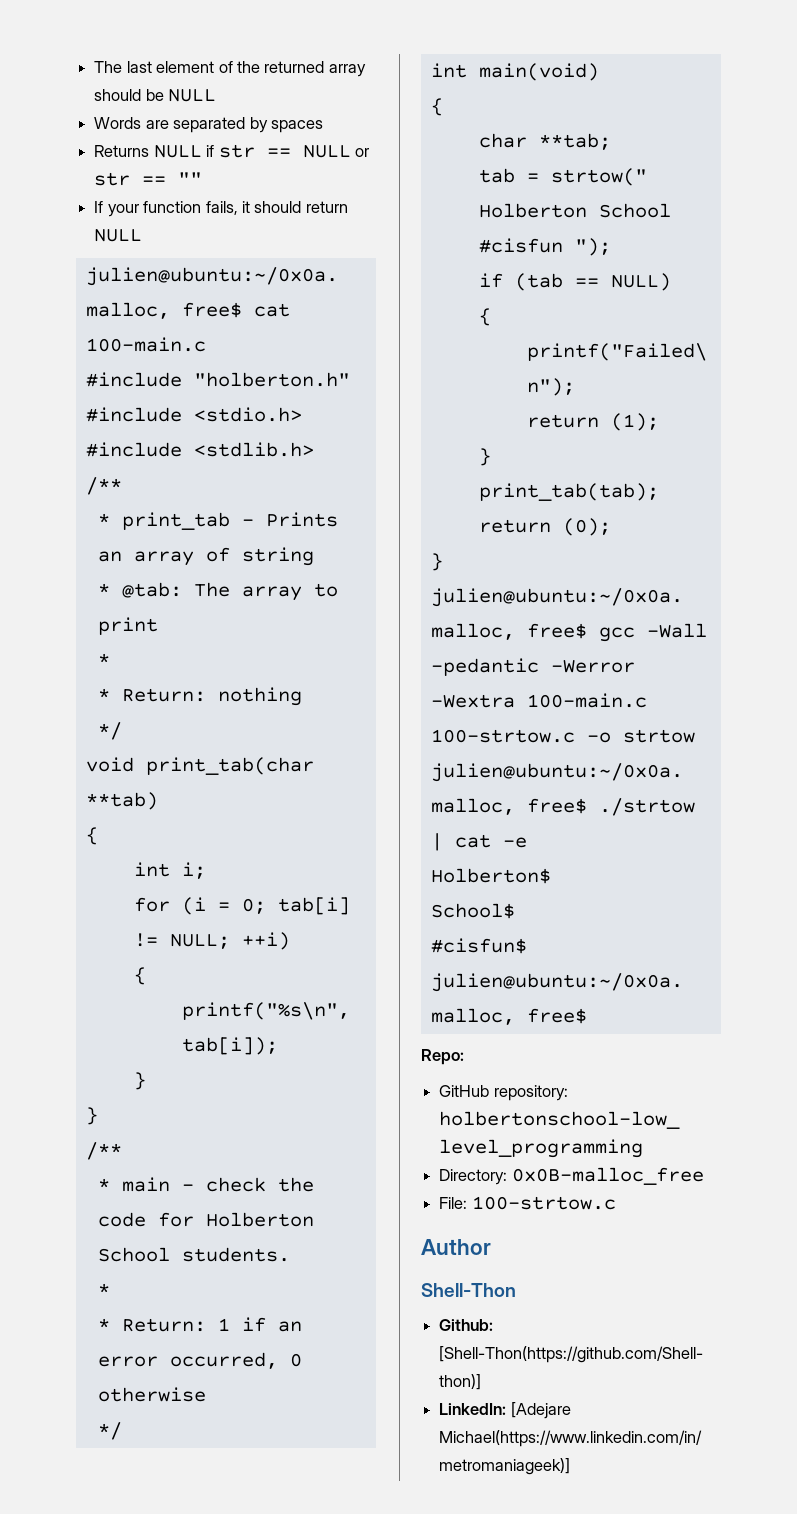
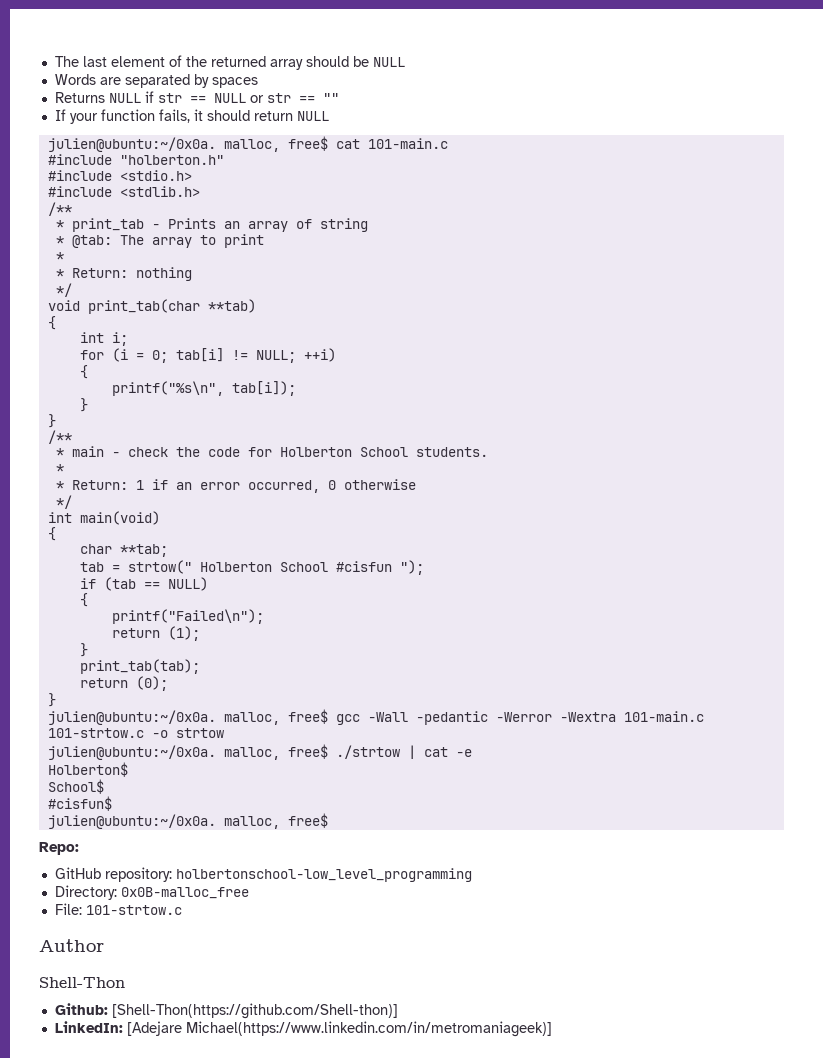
[85,337,206,352] 100-main.c -> [367,138,448,149] 101-main.c
[526,693,647,708] [430,729,575,743] 100-main.c 100-strtow.c -> [623,711,704,722] [47,728,144,738] 101-main.c 101-strtow.c
[471,1196,616,1210] 100-strtow.c -> [85,905,182,915] 101-strtow.c

